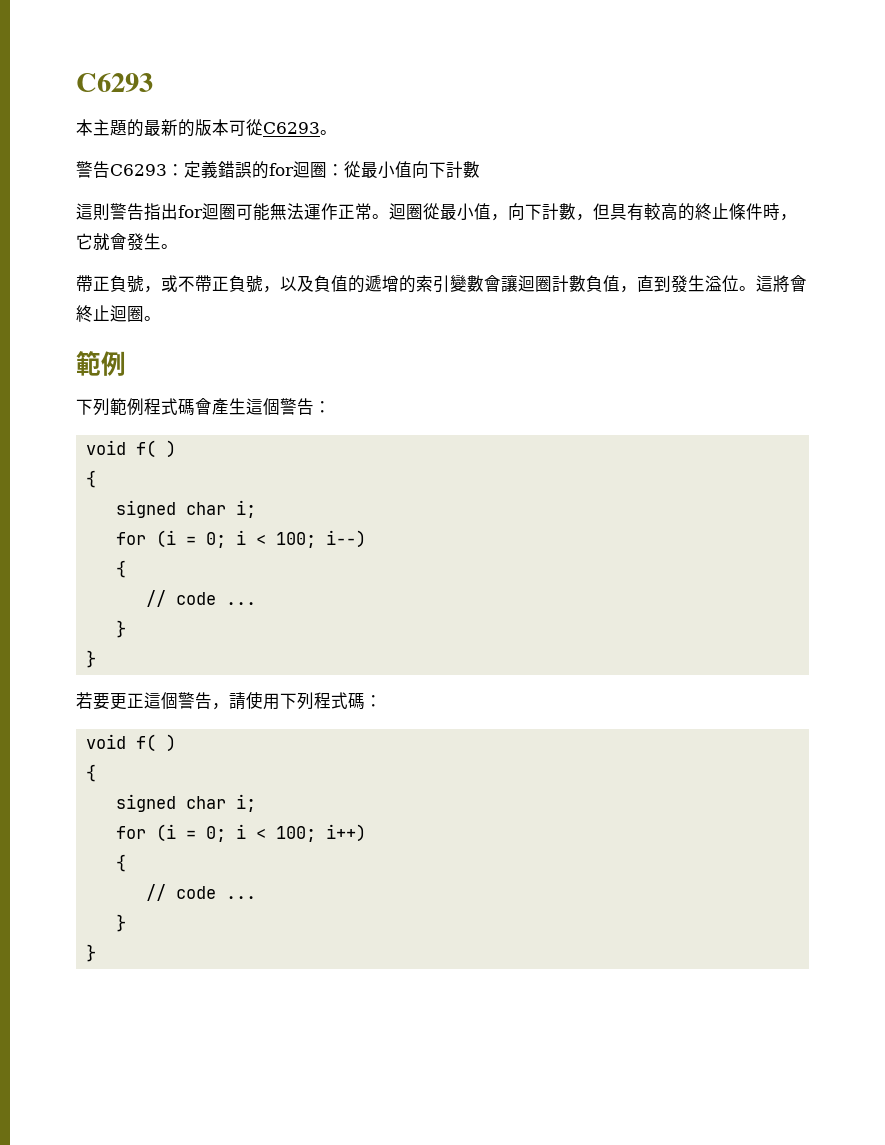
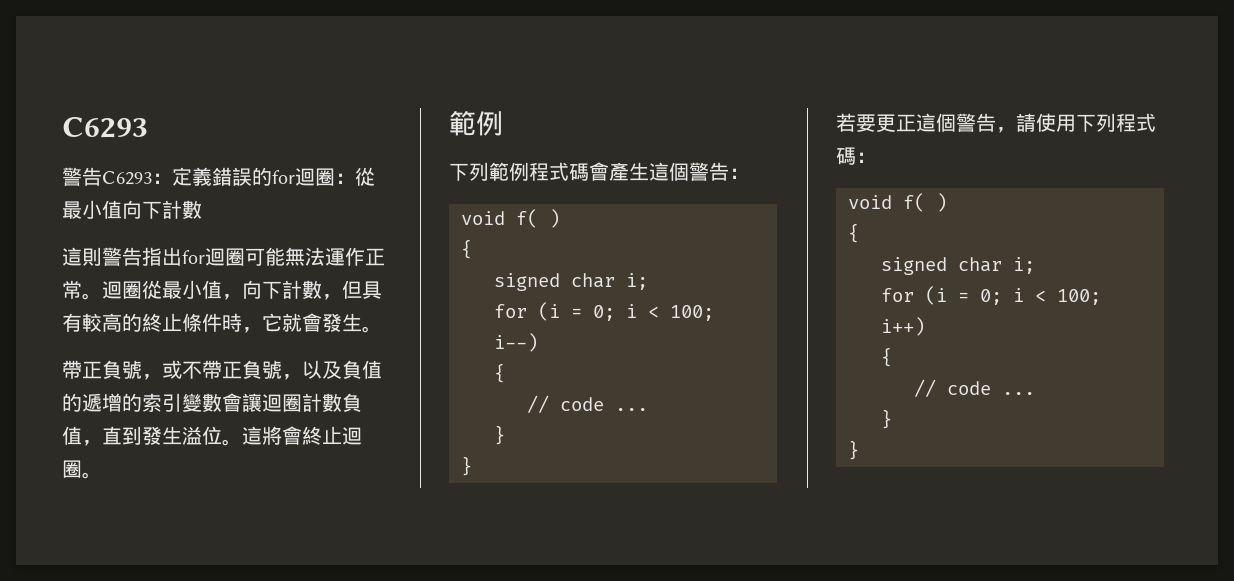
[76,73,153,92] [76,119,337,137] C6293 // 本主題的最新的版本可從C6293。 -> [62,117,148,138] C6293

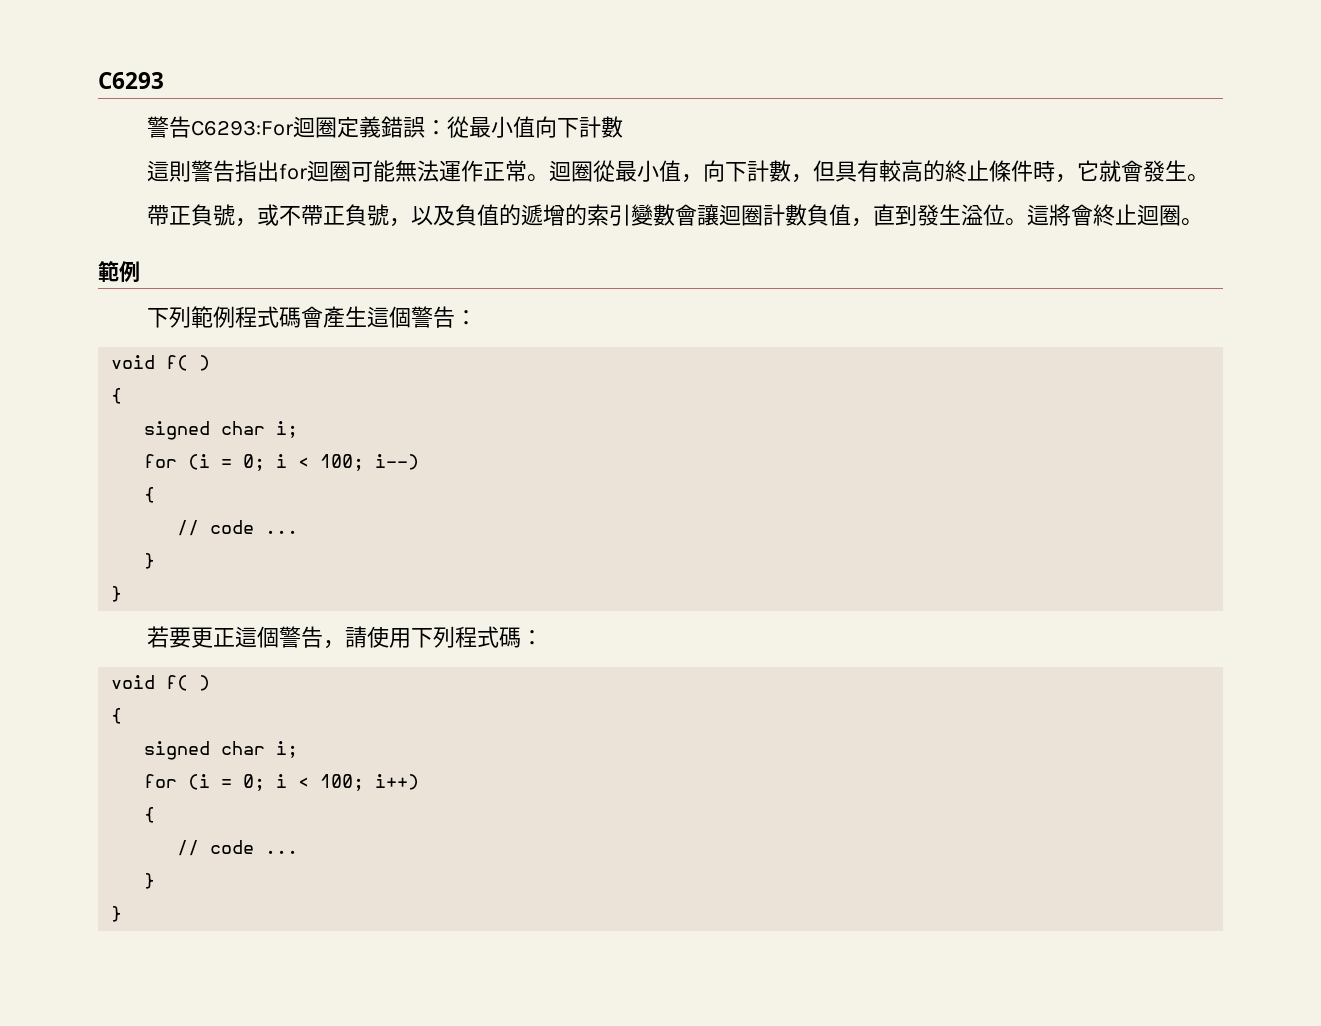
[102,167,335,186] C6293：定義錯誤的for迴圈 -> [190,116,425,138] C6293:For迴圈定義錯誤

